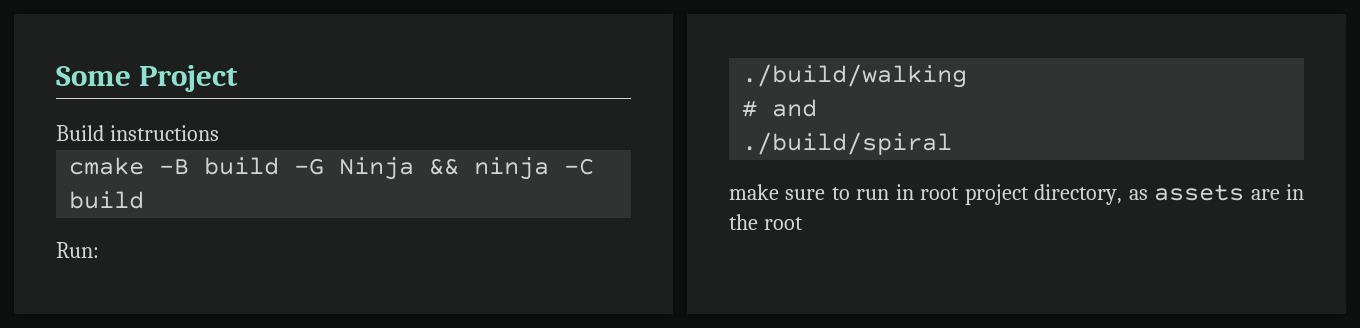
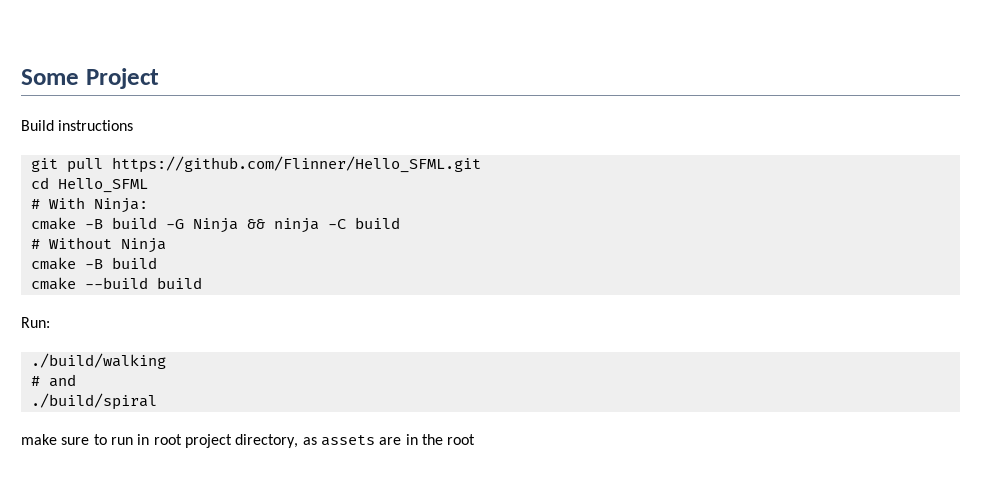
(219, 133) none -> [30,156,481,173] [30,177,148,193] [30,197,148,213] // git pull https://github.com/Flinner/Hello_SFML.git // cd Hello_SFML // # With Ninja:
(145, 200) none -> [30,237,166,253] [30,257,157,270] [30,277,202,290] // # Without Ninja // cmake -B build // cmake --build build

